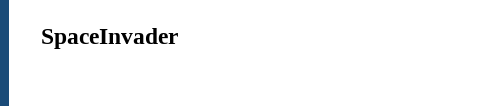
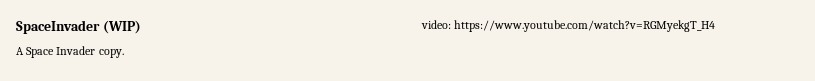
(178, 38) none -> [102,20,141,34] [16,46,124,58] [421,20,716,32] (WIP) // A Space Invader copy. // video: https://www.youtube.com/watch?v=RGMyekgT_H4

